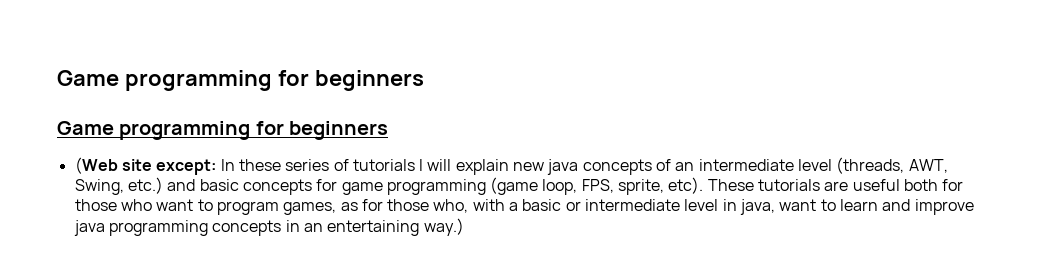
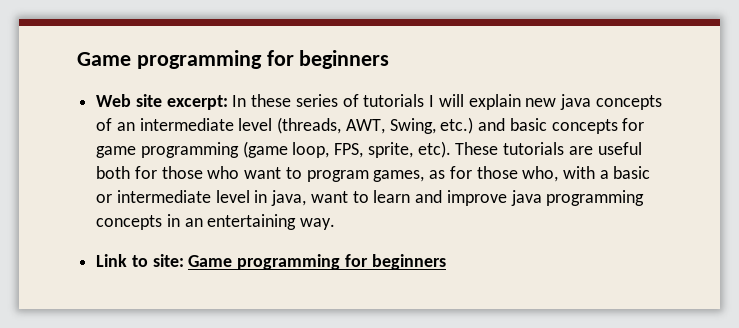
[57,70,424,91] [57,121,389,140] [74,157,217,175] Game programming for beginners // Game programming for beginners // (Web site except: -> [77,50,390,69] [96,94,228,110] Game programming for beginners // Web site excerpt:
[423,218,464,236] way.) -> [300,218,336,230] [96,254,446,270] way. // Link to site: Game programming for beginners

